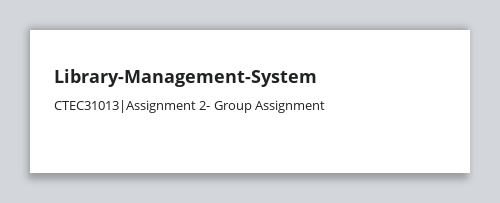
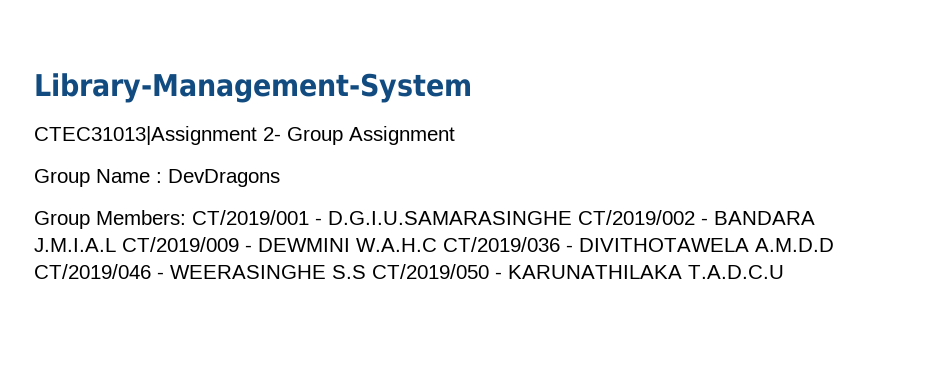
(326, 106) none -> [34,169,280,187] [34,210,815,229] [34,237,834,252] [34,264,784,279] // Group Name : DevDragons // Group Members: CT/2019/001 - D.G.I.U.SAMARASINGHE CT/2019/002 - BANDARA J.M.I.A.L CT/2019/009 - DEWMINI W.A.H.C CT/2019/036 - DIVITHOTAWELA A.M.D.D CT/2019/046 - WEERASINGHE S.S CT/2019/050 - KARUNATHILAKA T.A.D.C.U

